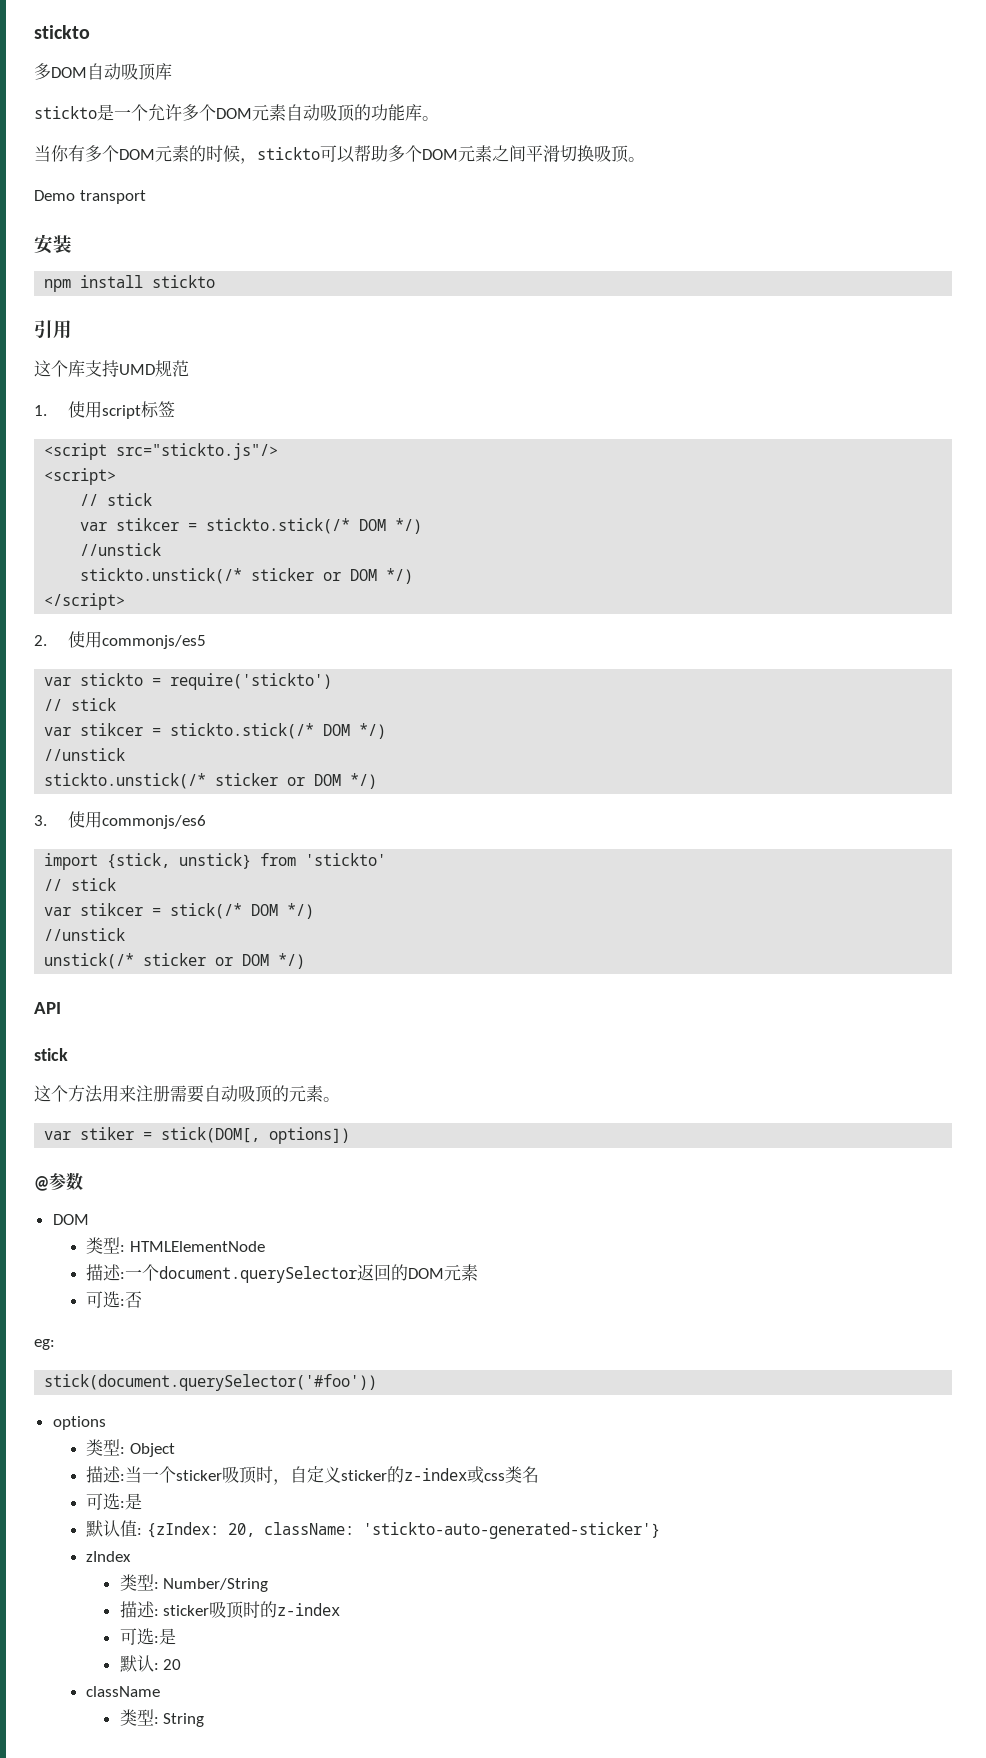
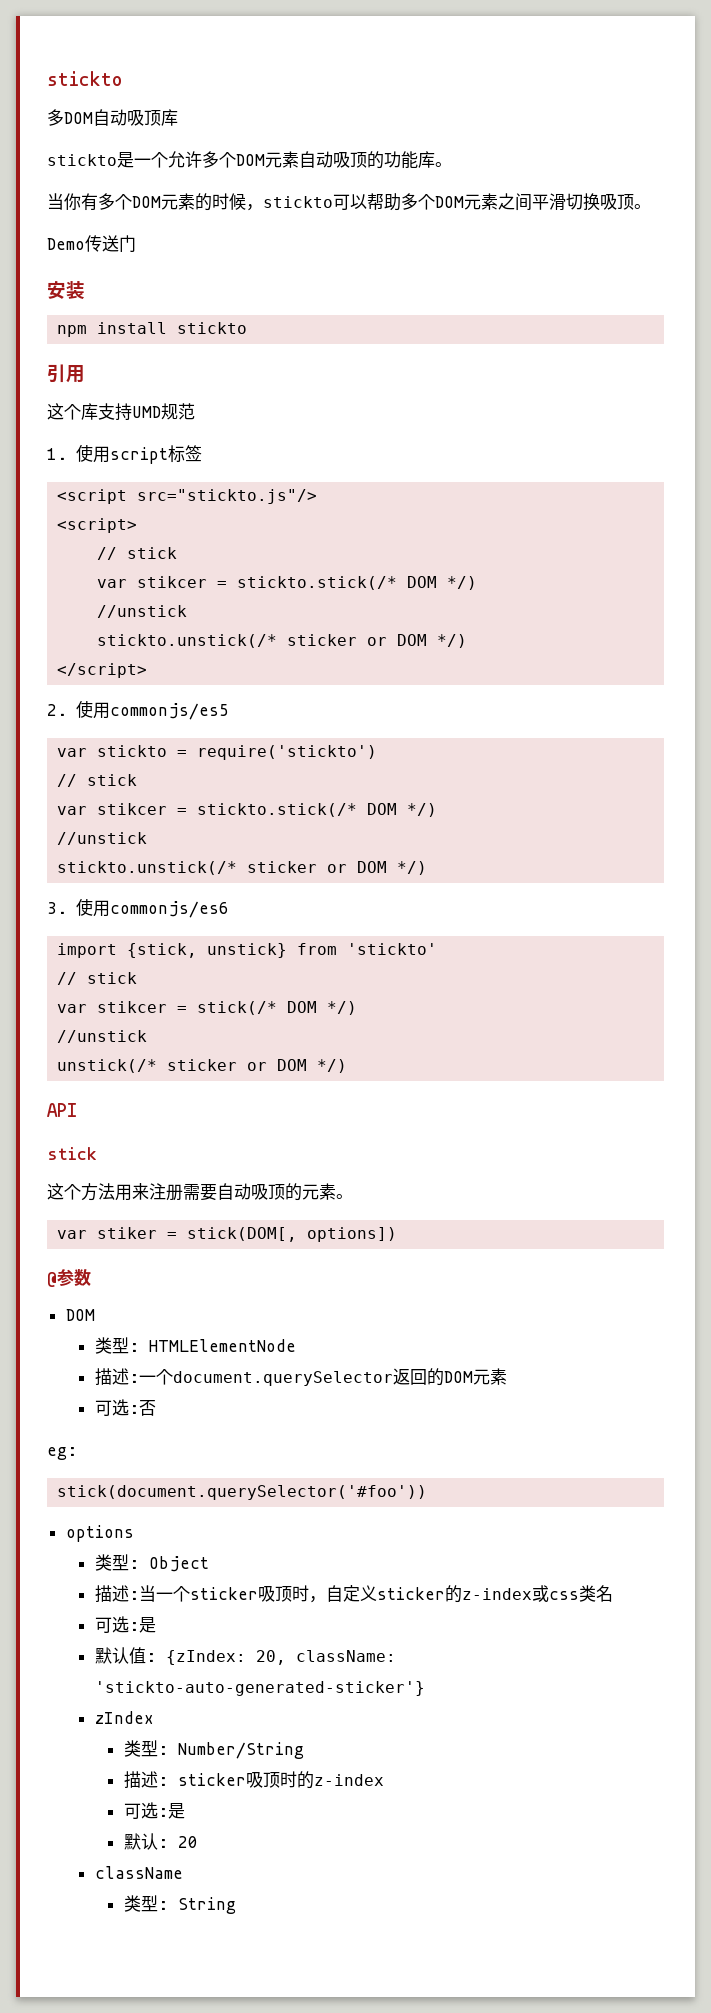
[79,190,146,204] transport -> [85,235,136,252] 传送门

